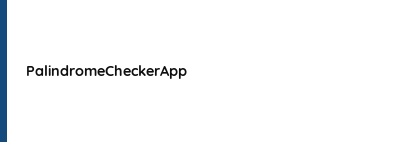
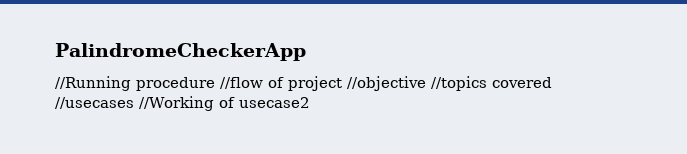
(187, 72) none -> [55,76,552,91] [55,96,310,111] // //Running procedure //flow of project //objective //topics covered //usecases //Working of usecase2

